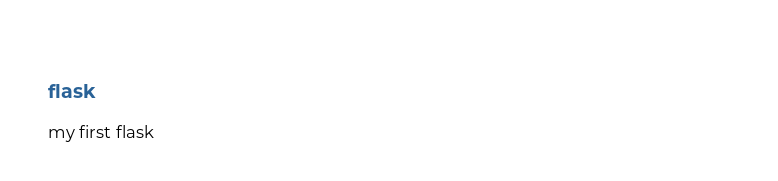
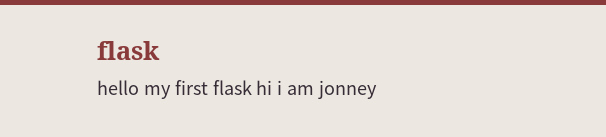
(96, 91) none -> [97,80,139,95] hello
(154, 131) none -> [256,80,378,99] hi i am jonney

